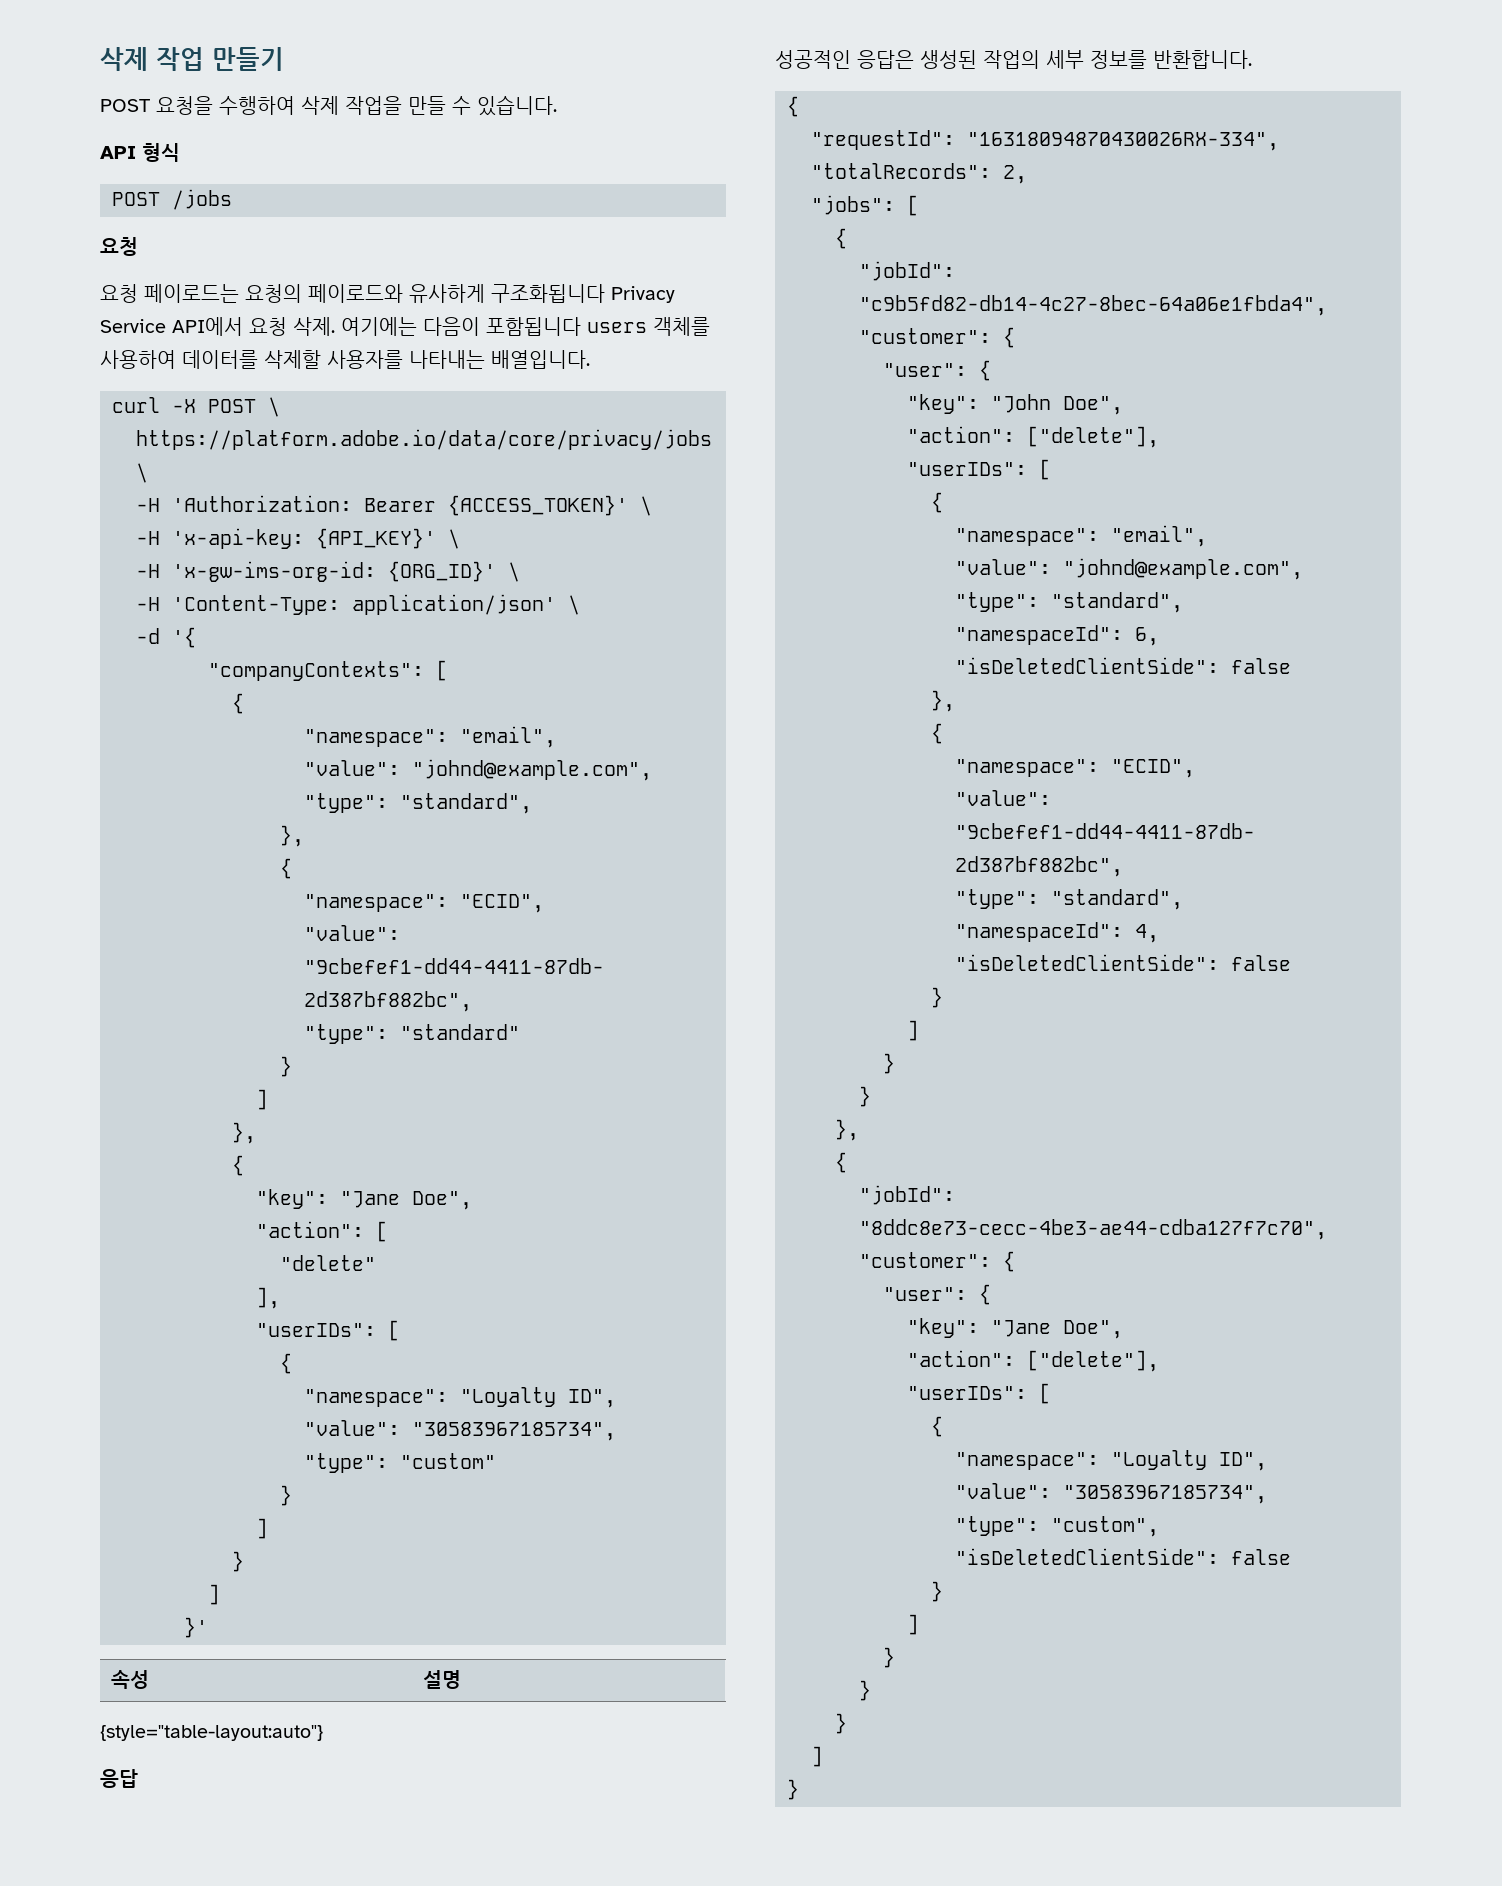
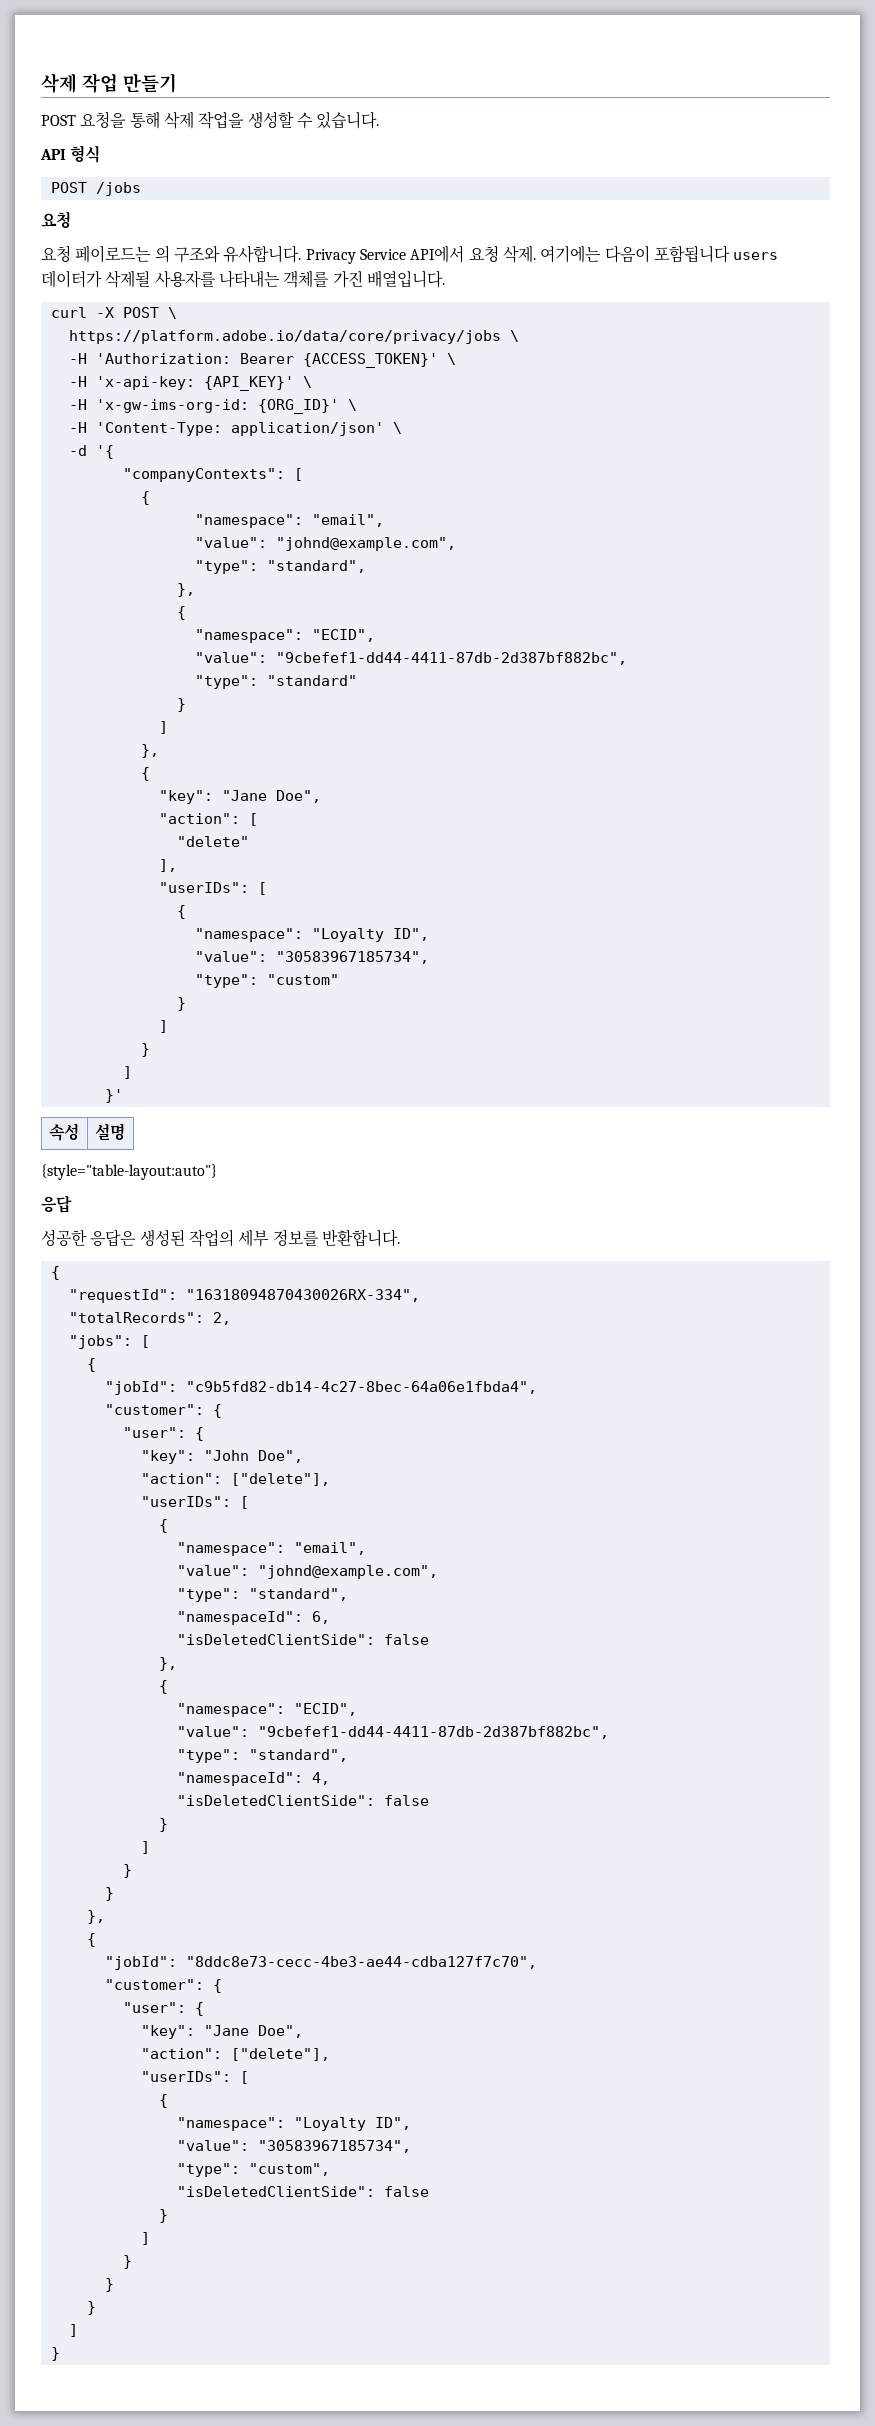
[219,96,295,115] 수행하여 -> [129,111,160,129] 통해
[408,96,446,115] 만들 -> [247,111,294,128] 생성할
[245,284,605,303] 요청의 페이로드와 유사하게 구조화됩니다 -> [154,245,302,263] 의 구조와 유사합니다.
[653,317,710,336] [100,350,485,369] 객체를 사용하여 데이터를 삭제할 사용자를 나타내는 -> [41,270,363,288] 데이터가 삭제될 사용자를 나타내는 객체를 가진
[775,50,851,69] 성공적인 -> [41,1229,87,1246] 성공한

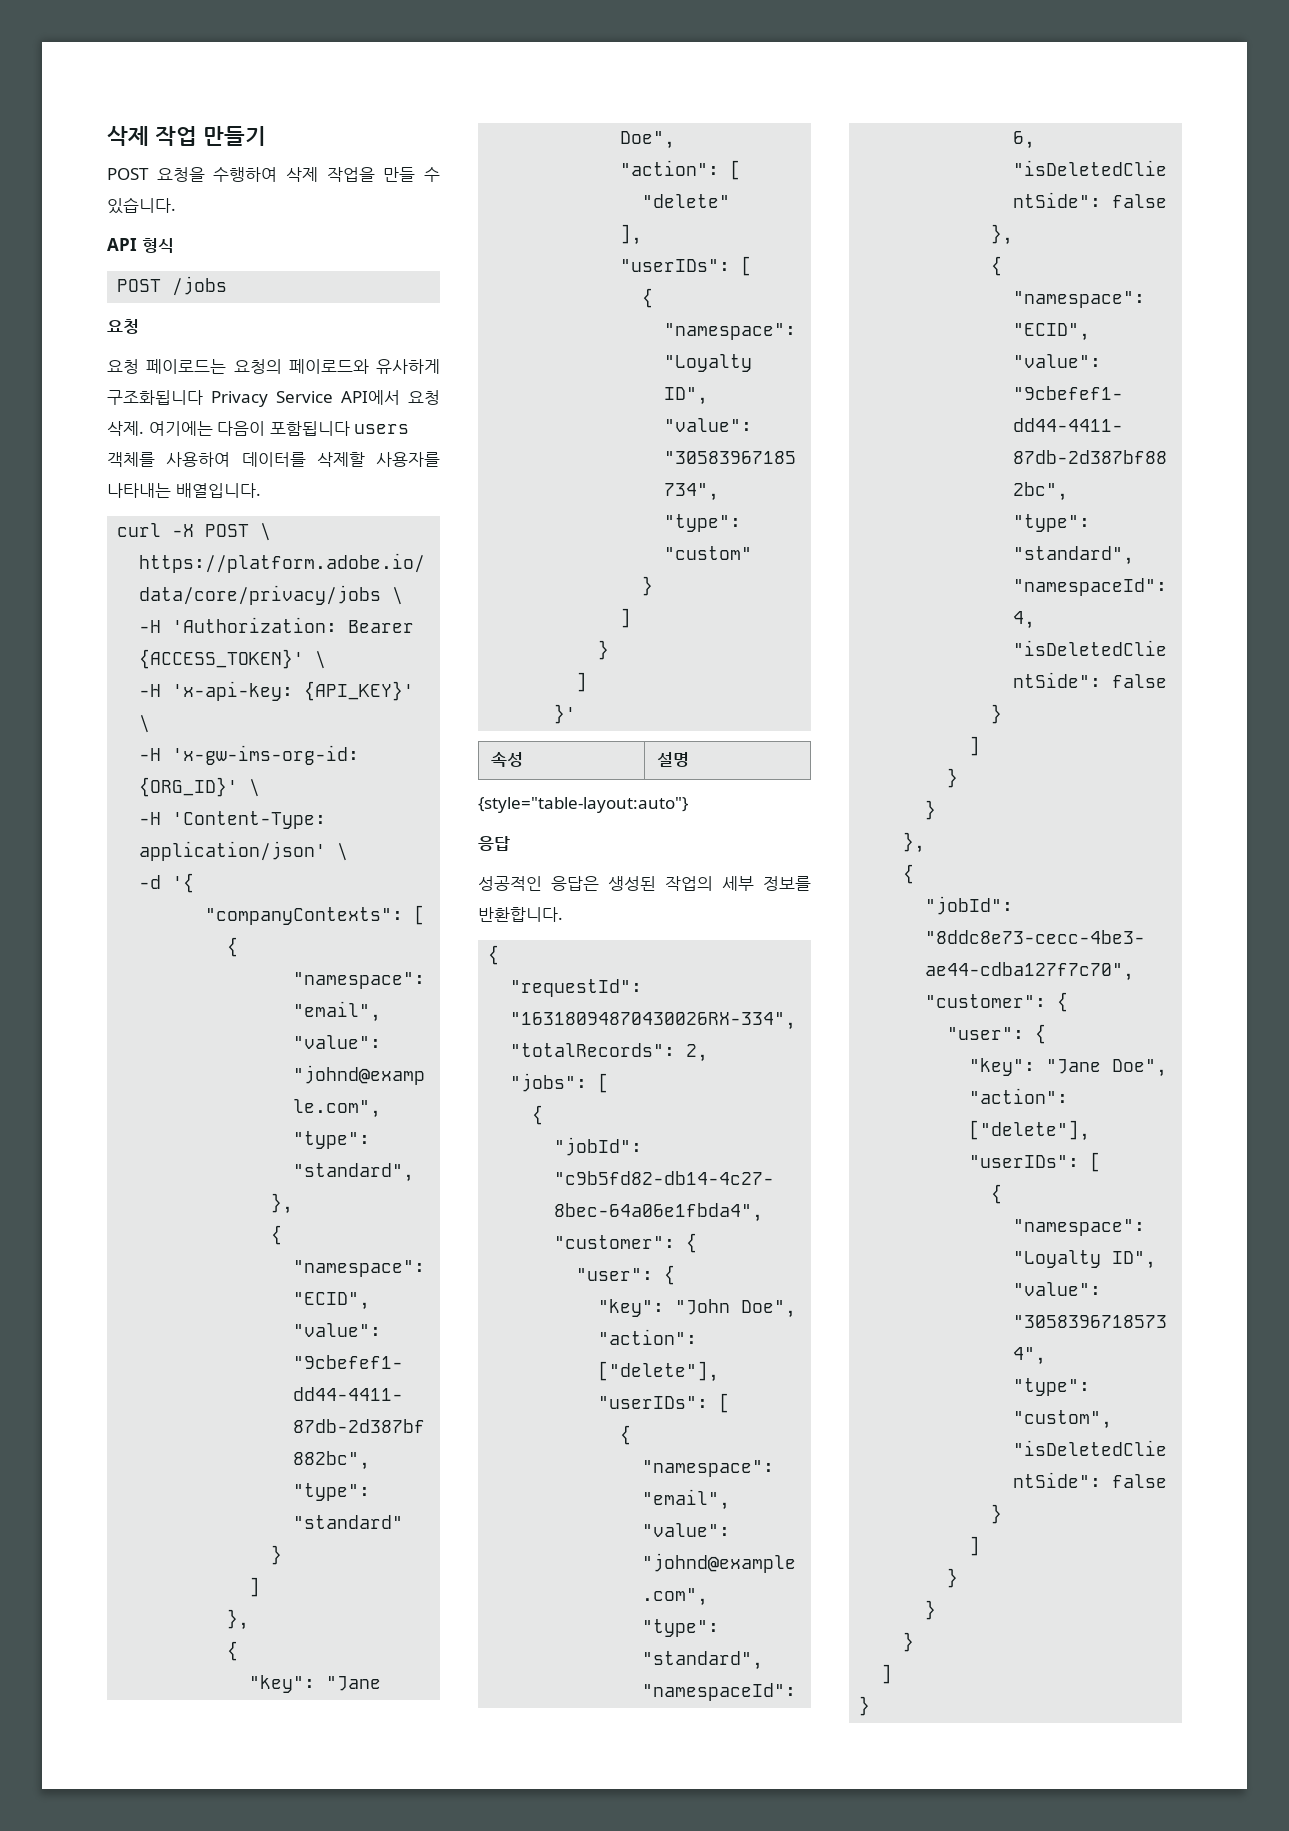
[129,111,160,129] 통해 -> [213,167,278,182] 수행하여
[247,111,294,128] 생성할 -> [383,167,416,182] 만들
[154,245,302,263] 의 구조와 유사합니다. -> [233,359,440,374] [107,390,203,405] 요청의 페이로드와 유사하게 구조화됩니다
[41,270,363,288] 데이터가 삭제될 사용자를 나타내는 객체를 가진 -> [107,452,440,467] [107,483,171,498] 객체를 사용하여 데이터를 삭제할 사용자를 나타내는
[41,1229,87,1246] 성공한 -> [478,876,542,891] 성공적인

